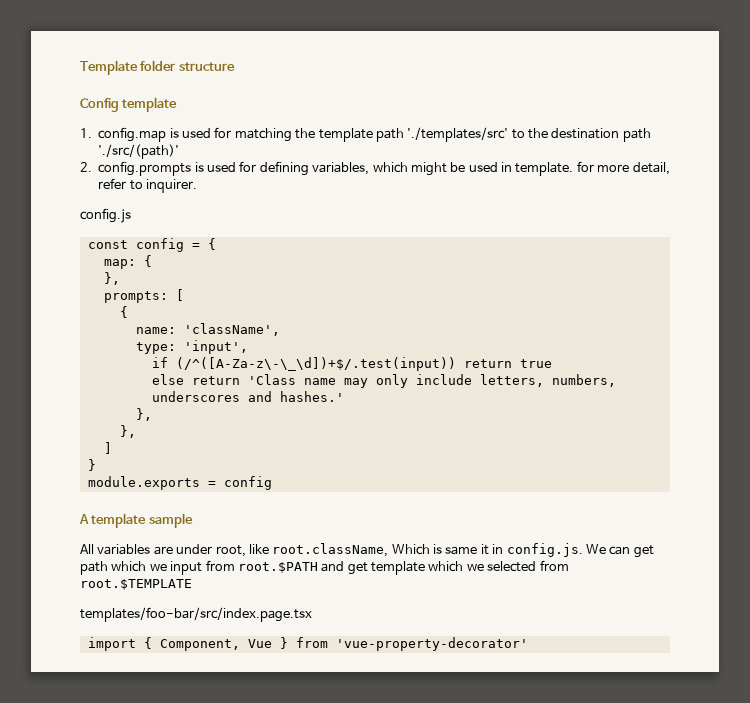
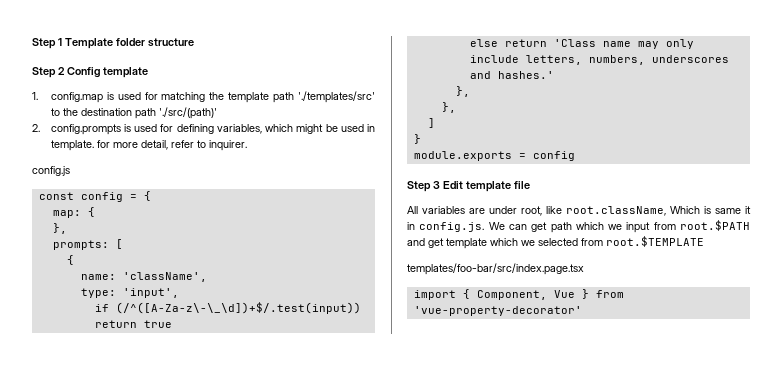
(80, 67) none -> [32,38,62,49] Step 1
(235, 66) none -> [32,67,65,78] Step 2
[79,513,193,528] A template sample -> [407,181,530,192] Step 3 Edit template file

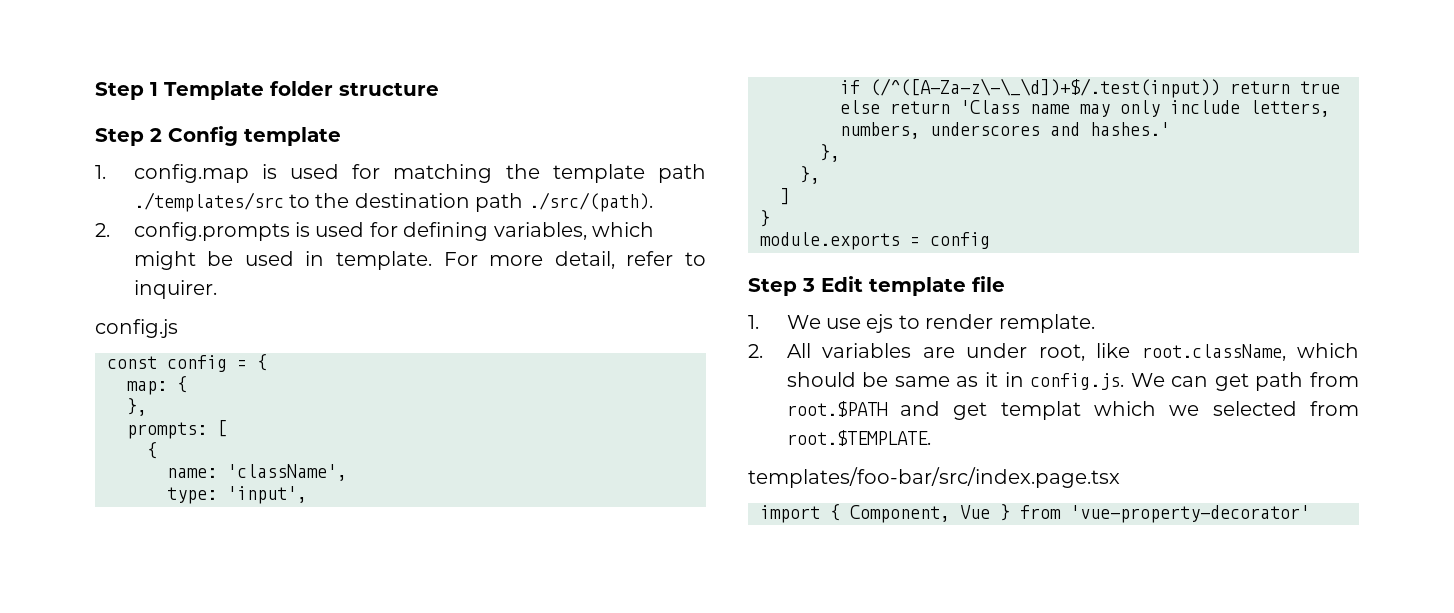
[298,91,375,103] './templates/src' -> [133,192,284,212] ./templates/src
[158,107,217,119] './src/(path)' -> [528,192,653,212] ./src/(path).
[96,140,110,148] for -> [443,252,478,266] For
(530, 185) none -> [748,314,1095,333] [748,344,763,358] 1. We use ejs to render remplate. // 2.
[670,206,741,214] Which is same -> [1297,343,1359,358] [786,372,979,387] which should be same as
[575,222,651,233] which we input -> (1304, 381) none
[446,238,487,249] template -> [1000,401,1081,420] templat
[606,236,704,247] root.$TEMPLATE -> [786,430,931,446] root.$TEMPLATE.

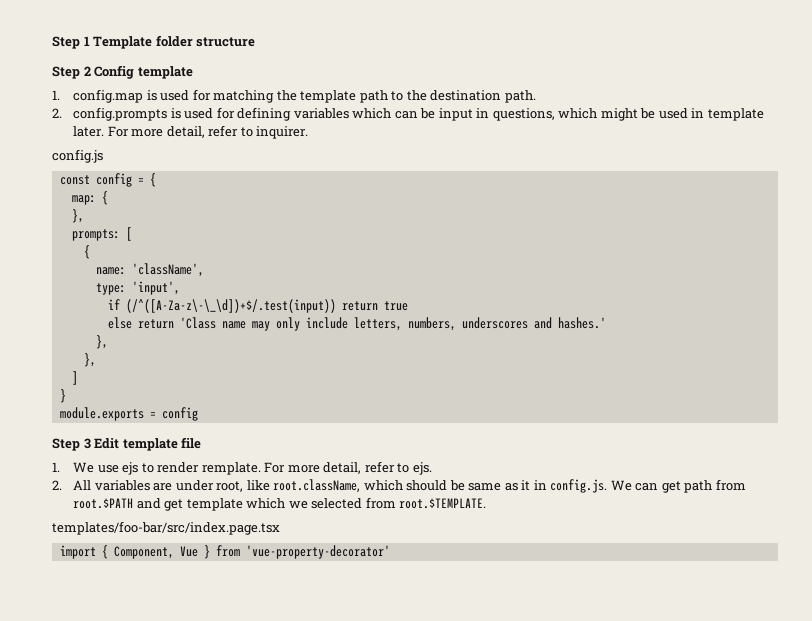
[133,192,284,212] ./templates/src -> (388, 96) none
[475,192,653,212] path ./src/(path). -> [504,90,536,103] path.
[493,222,587,240] variables, -> [293,108,555,121] variables which can be input in questions,
[336,251,433,270] template. -> [707,108,764,121] [73,126,105,137] template later.
(1095, 323) none -> [264,461,432,475] For more detail, refer to ejs.
[1000,401,1081,420] templat -> [186,498,243,511] template

